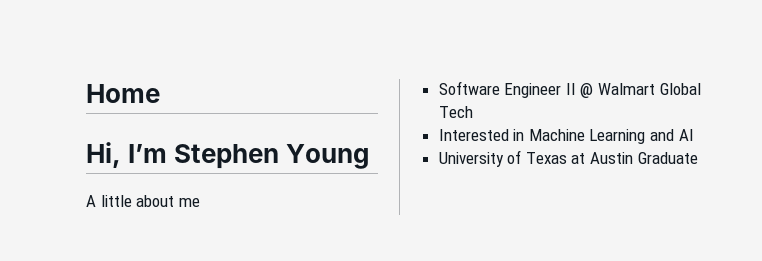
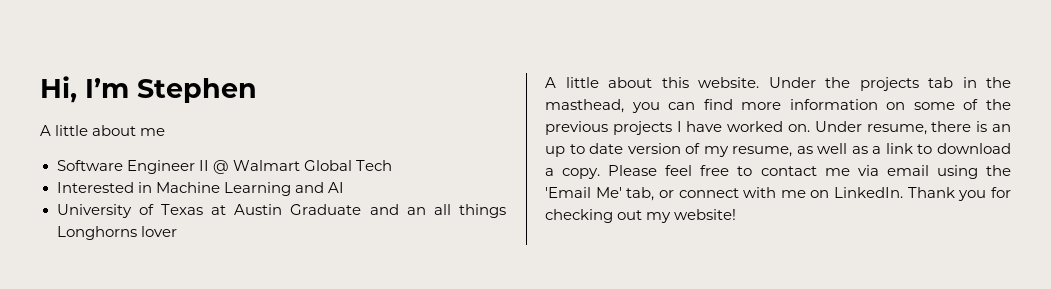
[86,84,160,103] Home // -> (40, 89) none
[286,144,370,169] Young -> (257, 90) none
(698, 158) none -> [369,204,507,218] [56,226,177,240] [545,77,1011,91] [545,99,1011,113] [545,121,1011,135] [545,143,1012,157] [545,165,1011,179] [545,187,1011,201] [545,209,737,223] and an all things Longhorns lover // A little about this website. Under the projects tab in the masthead, you can find more information on some of the previous projects I have worked on. Under resume, there is an up to date version of my resume, as well as a link to download a copy. Please feel free to contact me via email using the 'Email Me' tab, or connect with me on LinkedIn. Thank you for checking out my website!

